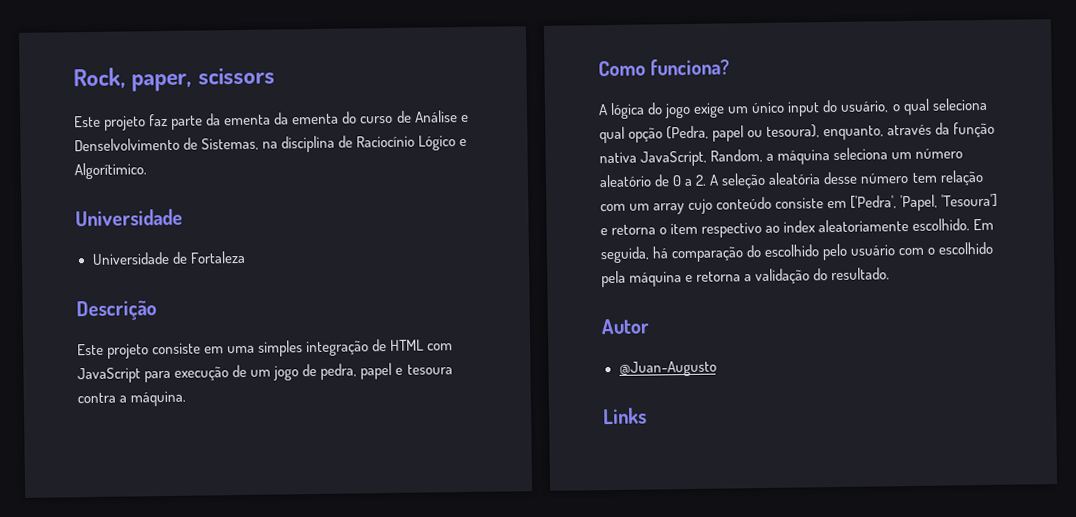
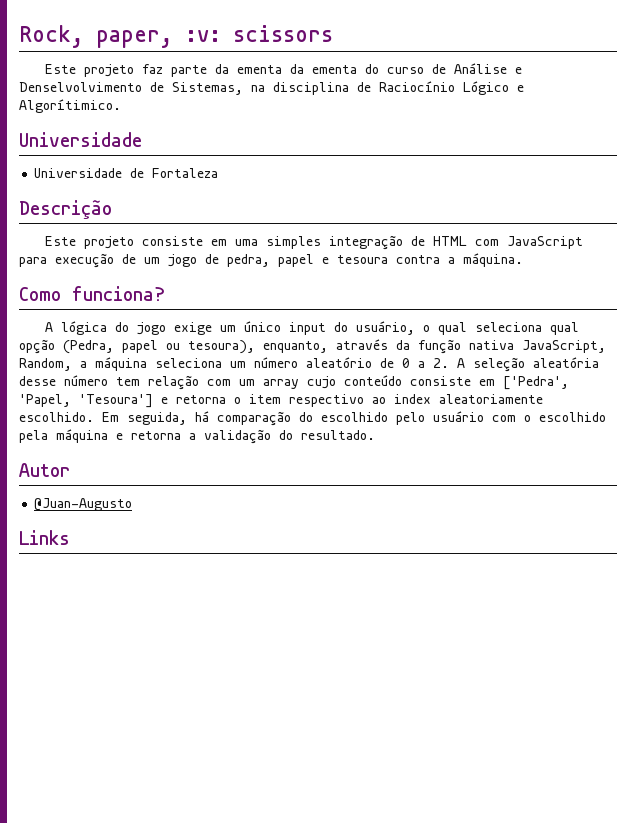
(193, 82) none -> [185,30,221,42] :v:

